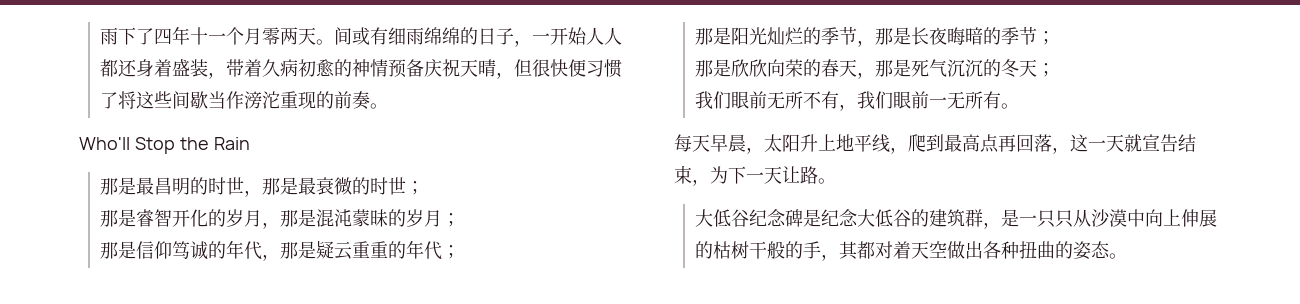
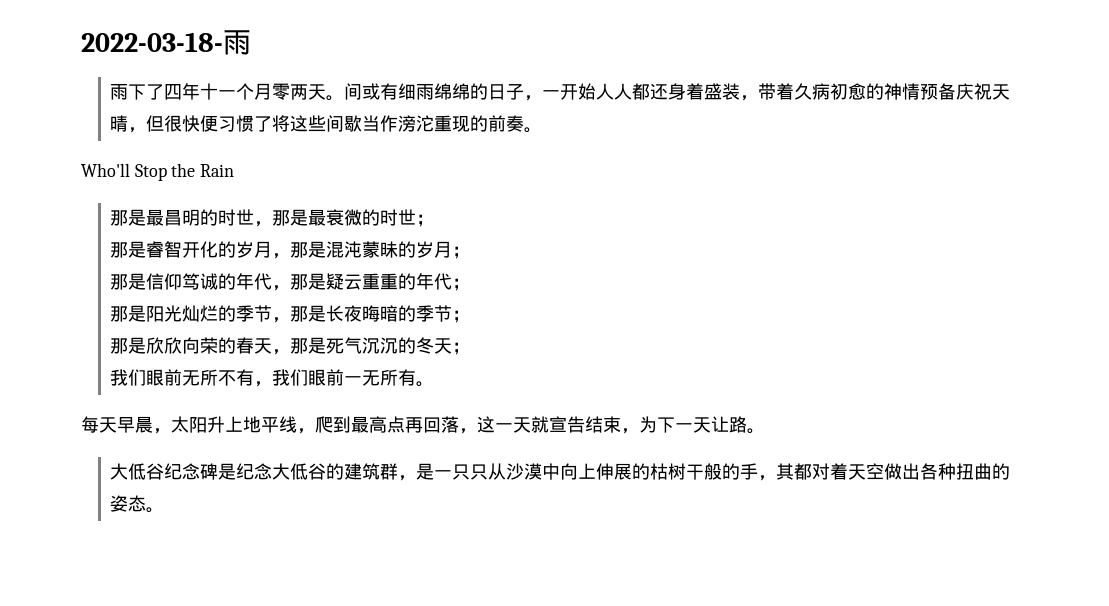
(100, 36) none -> [81,30,251,55] 2022-03-18-雨 //

